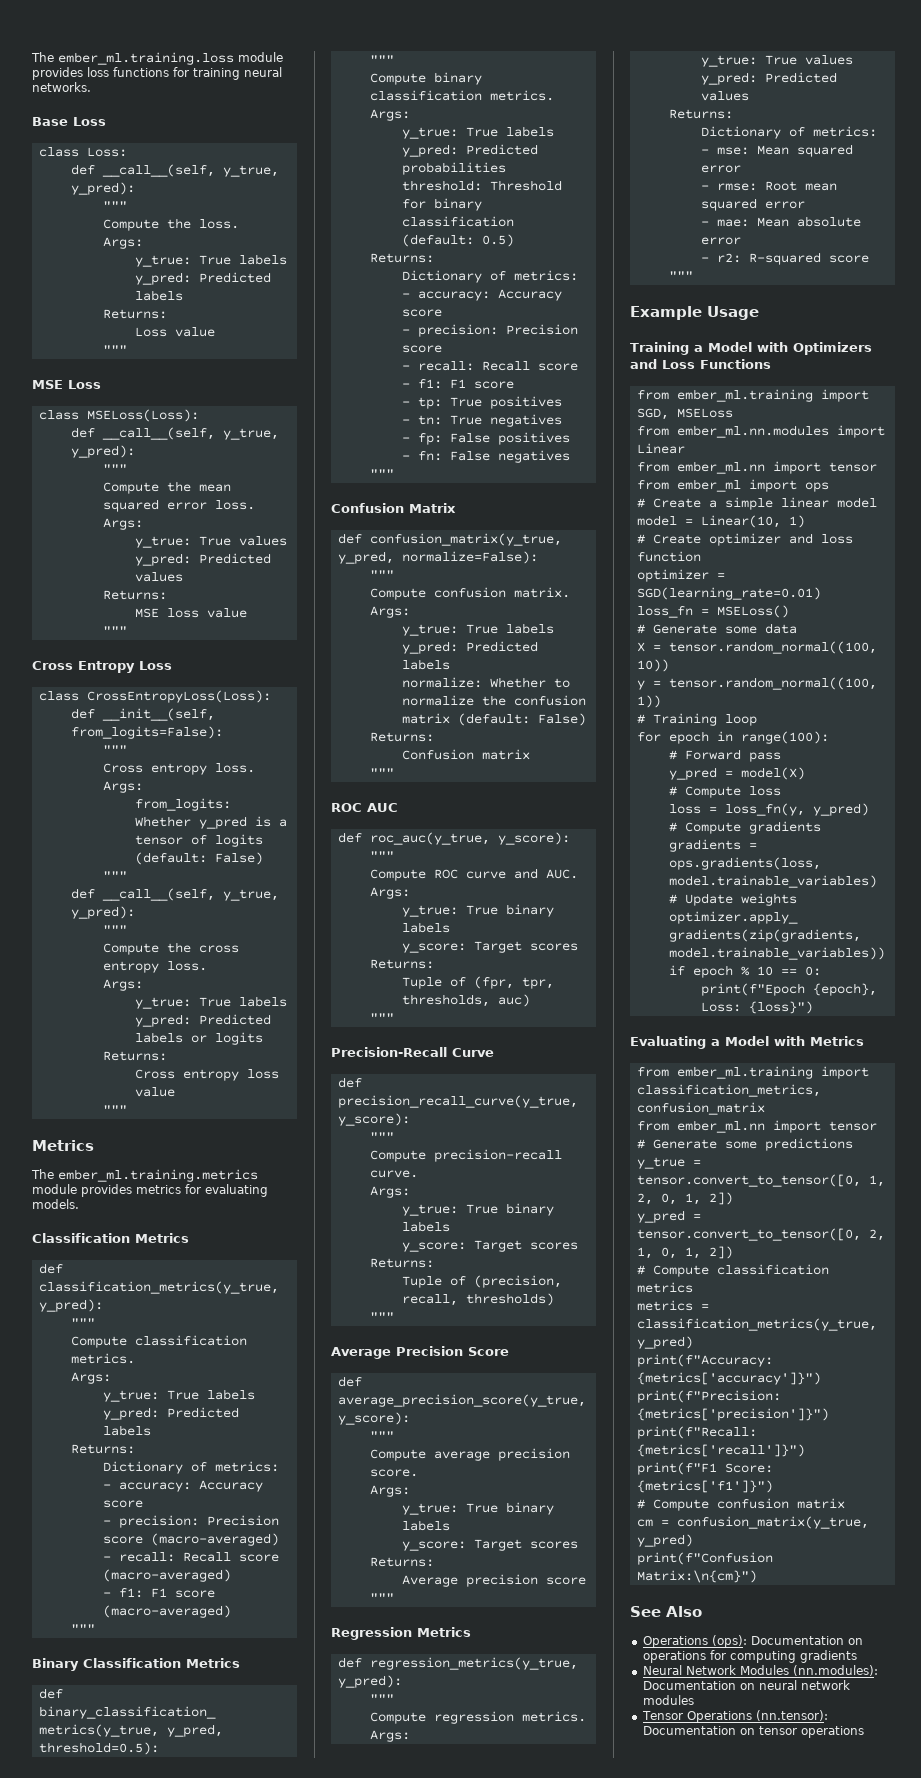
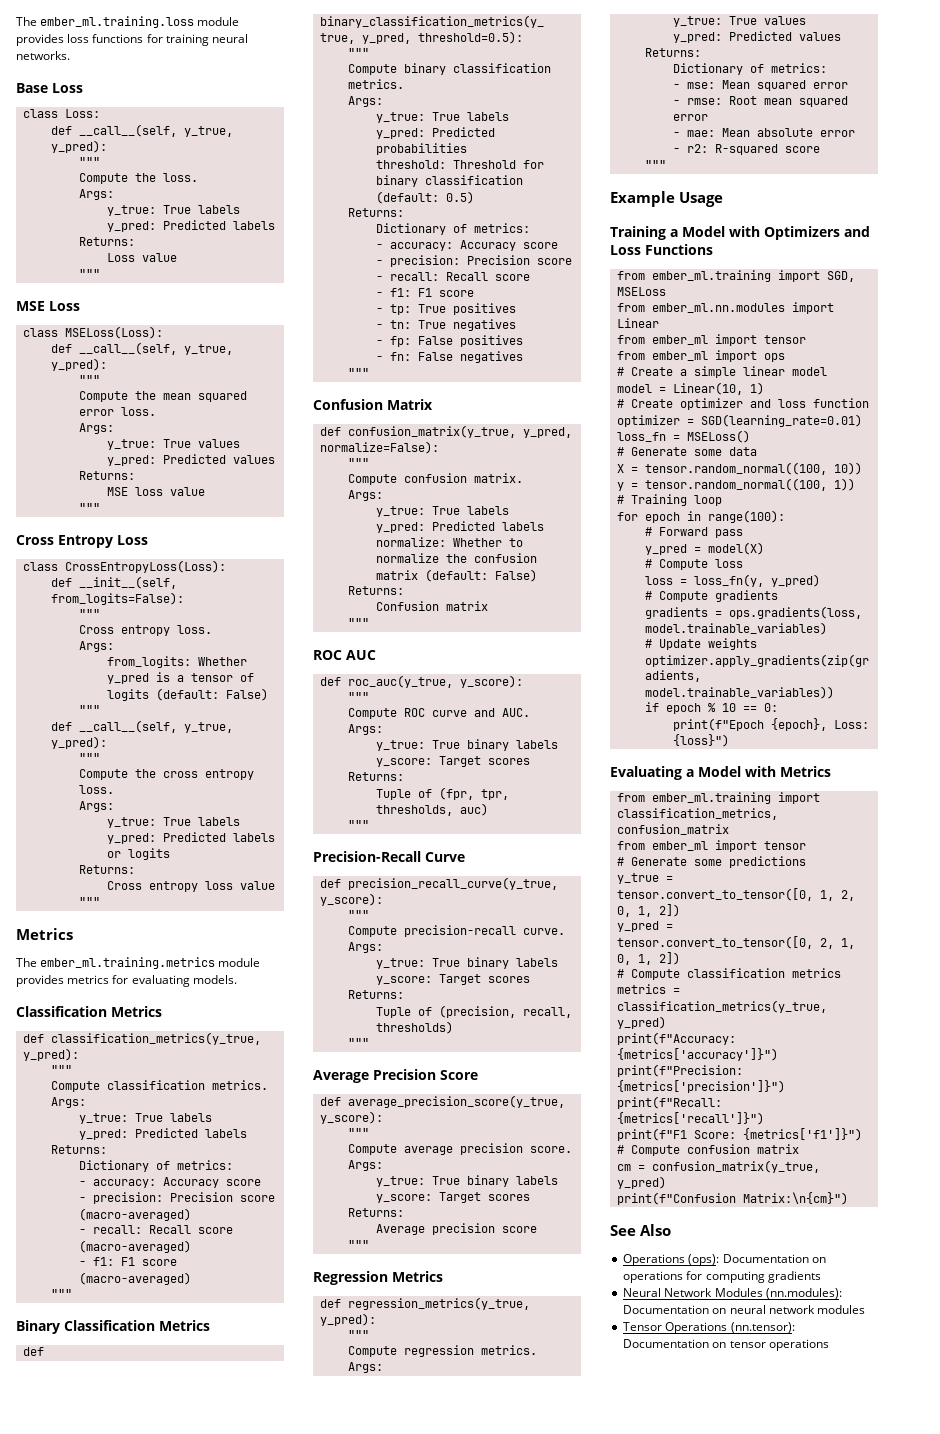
[676,461,765,474] ember_ml.nn -> [652,335,709,345] ember_ml
[676,1120,765,1133] ember_ml.nn -> [652,841,709,851] ember_ml

